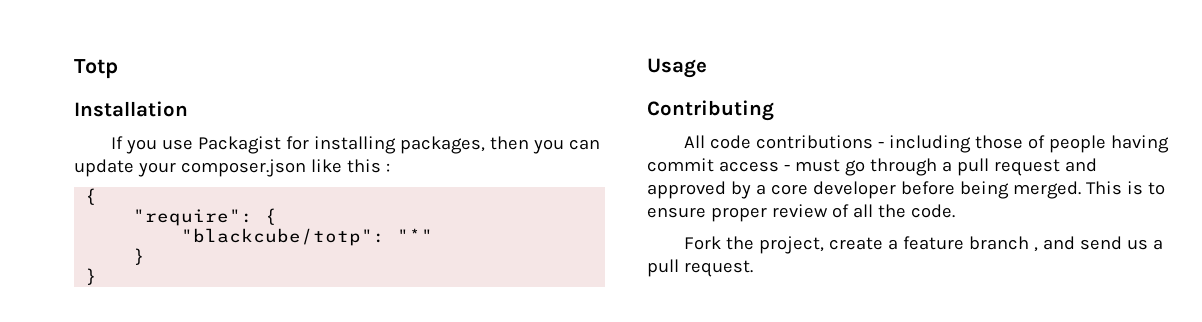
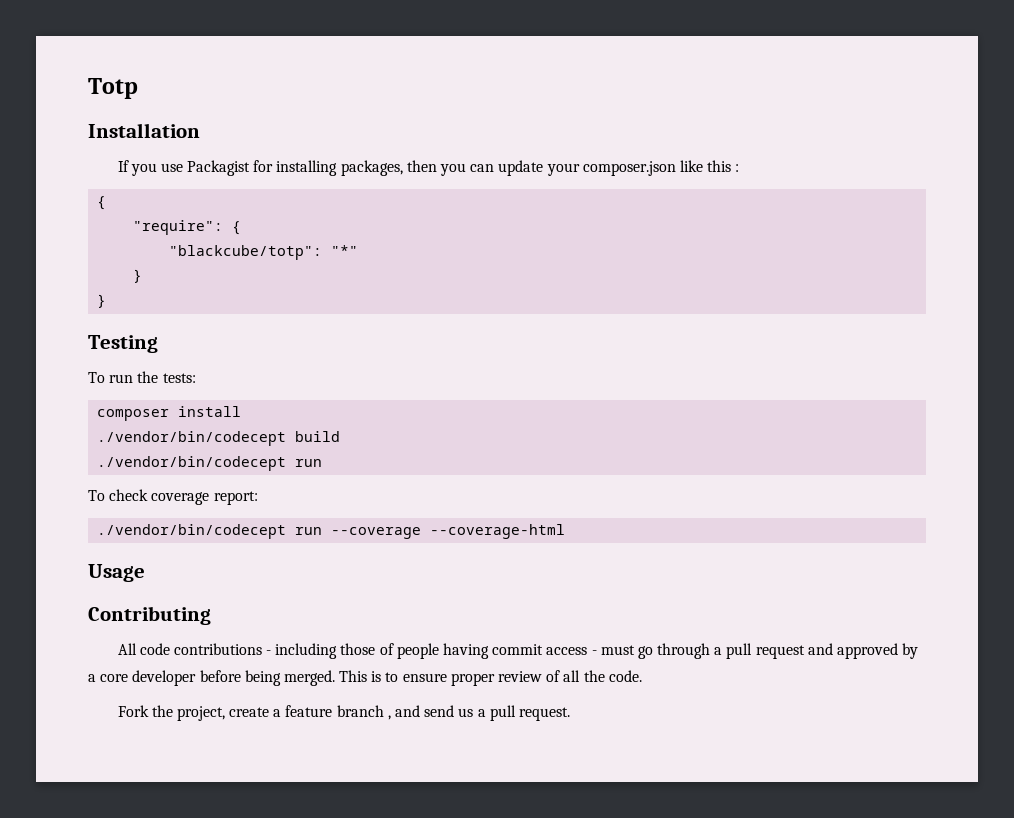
(98, 276) none -> [88,335,158,353] [88,371,196,383] [97,406,242,421] [97,431,341,446] [97,456,323,471] [88,489,258,505] [97,524,566,539] // Testing // To run the tests: // composer install // ./vendor/bin/codecept build // ./vendor/bin/codecept run // To check coverage report: // ./vendor/bin/codecept run --coverage --coverage-html

